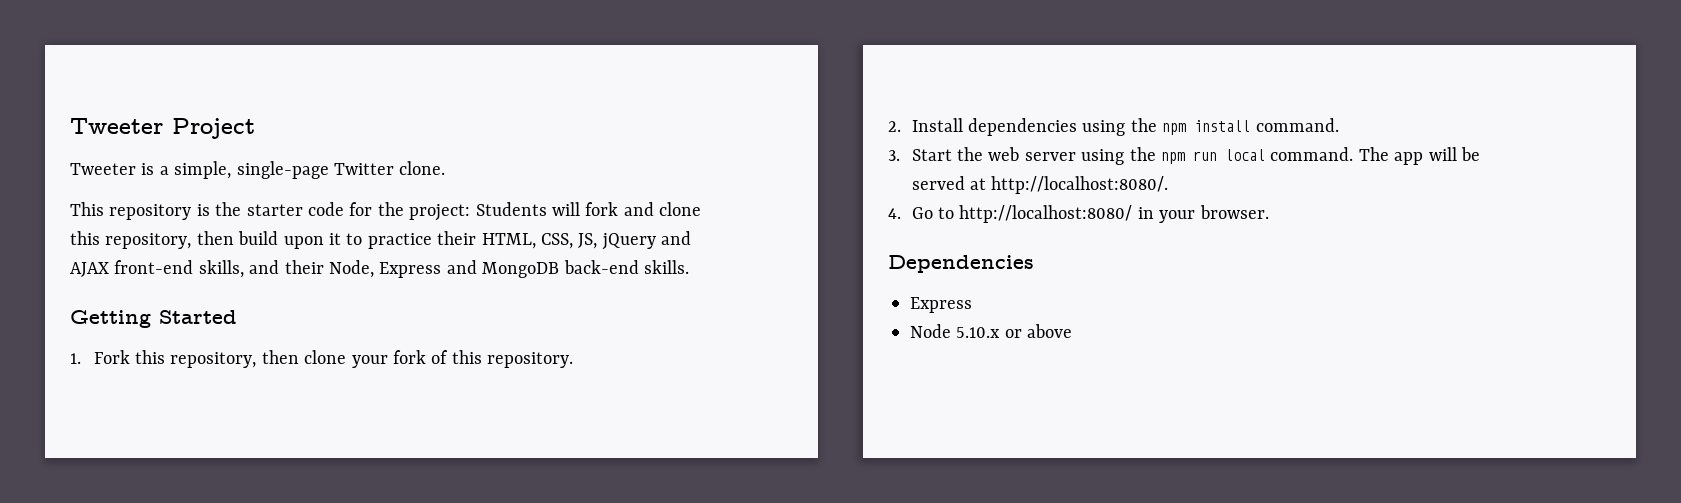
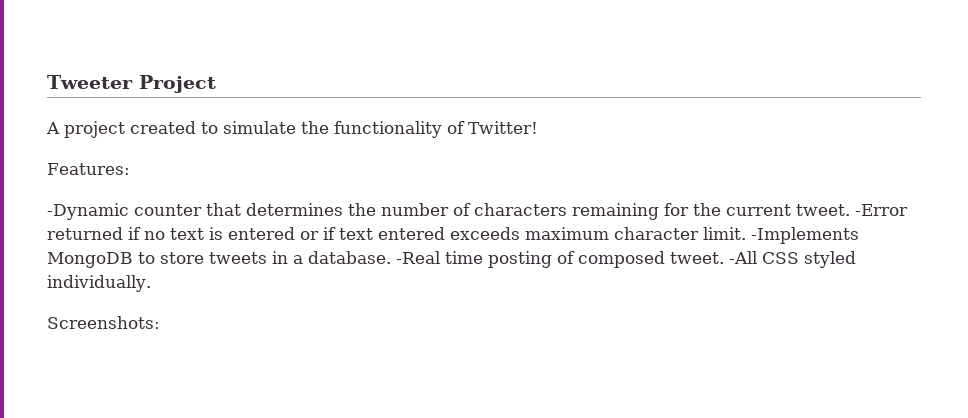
[70,161,446,179] [70,202,702,221] [70,231,692,250] [70,260,689,278] [70,310,237,328] [70,350,574,368] [888,118,1339,136] [888,147,1481,165] [911,176,1169,194] [888,205,1269,223] [888,255,1034,273] [910,297,972,313] [910,324,1073,338] Tweeter is a simple, single-page Twitter clone. // This repository is the starter code for the project: Students will fork and clone this repository, then build upon it to practice their HTML, CSS, JS, jQuery and AJAX front-end skills, and their Node, Express and MongoDB back-end skills. // Getting Started // 1. Fork this repository, then clone your fork of this repository. // 2. Install dependencies using the npm install command. // 3. Start the web server using the npm run local command. The app will be served at http://localhost:8080/. // 4. Go to http://localhost:8080/ in your browser. // Dependencies // Express // Node 5.10.x or above -> [46,121,538,138] [47,163,130,175] [47,203,908,220] [47,227,859,244] [47,251,856,268] [47,275,151,292] [47,316,160,329] A project created to simulate the functionality of Twitter! // Features: // -Dynamic counter that determines the number of characters remaining for the current tweet. -Error returned if no text is entered or if text entered exceeds maximum character limit. -Implements MongoDB to store tweets in a database. -Real time posting of composed tweet. -All CSS styled individually. // Screenshots:

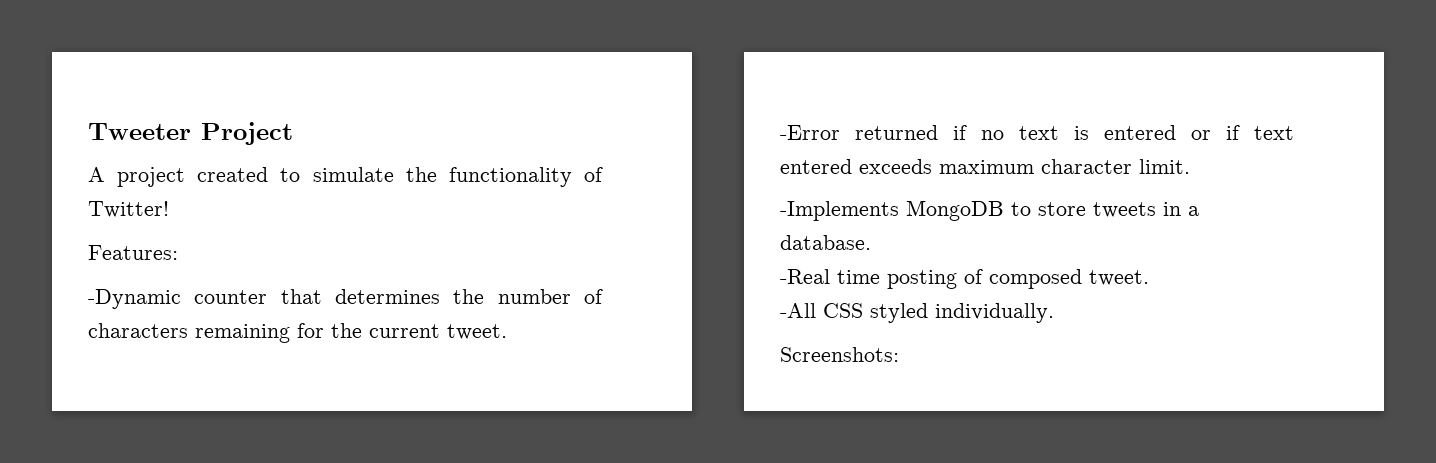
(850, 210) none -> (507, 332) //
(746, 233) none -> (1190, 166) //
(391, 257) none -> (871, 242) //
(724, 258) none -> (1149, 278) //

